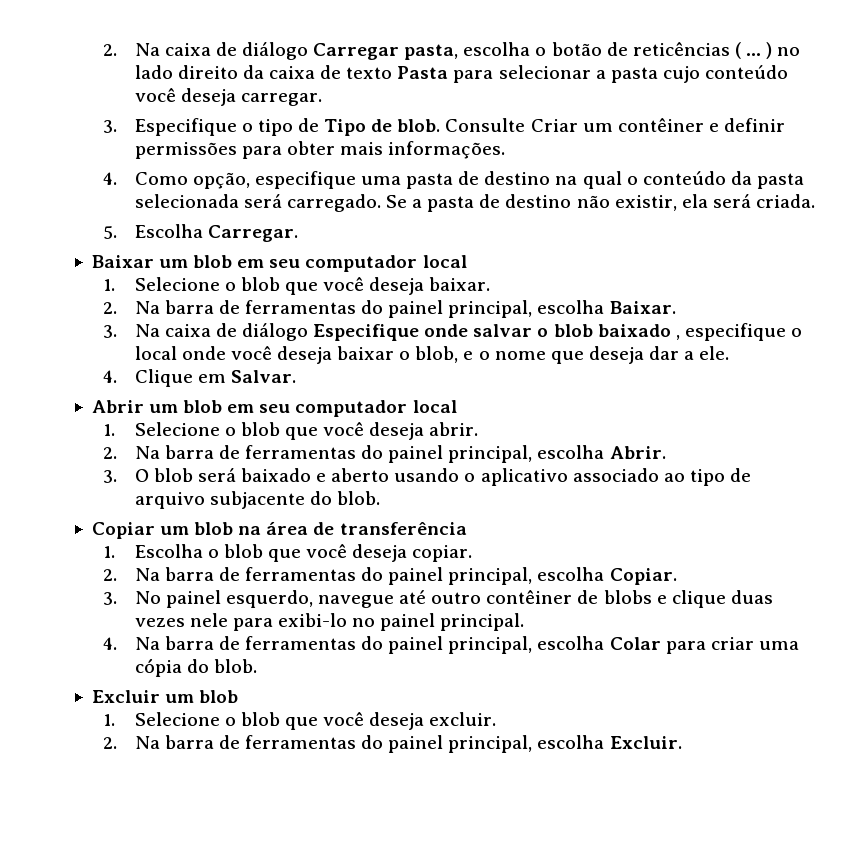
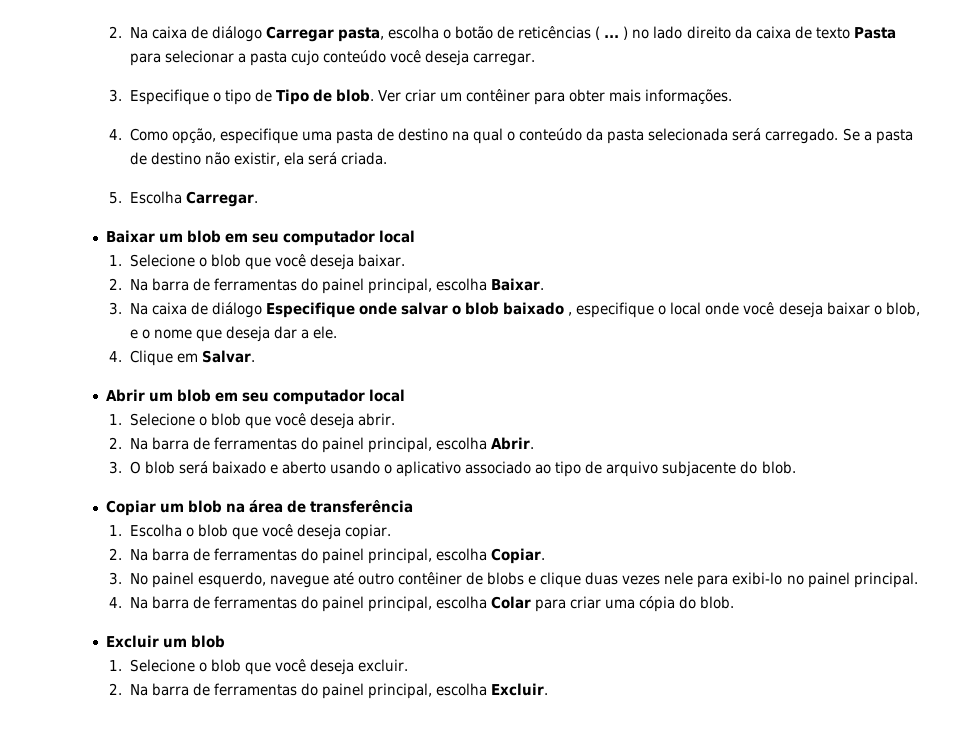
[445,118,786,132] [134,142,237,159] Consulte Criar um contêiner e definir permissões -> [378,89,531,102] Ver criar um contêiner

